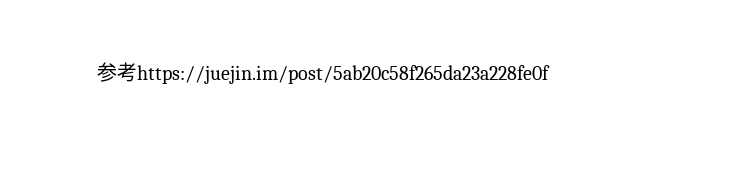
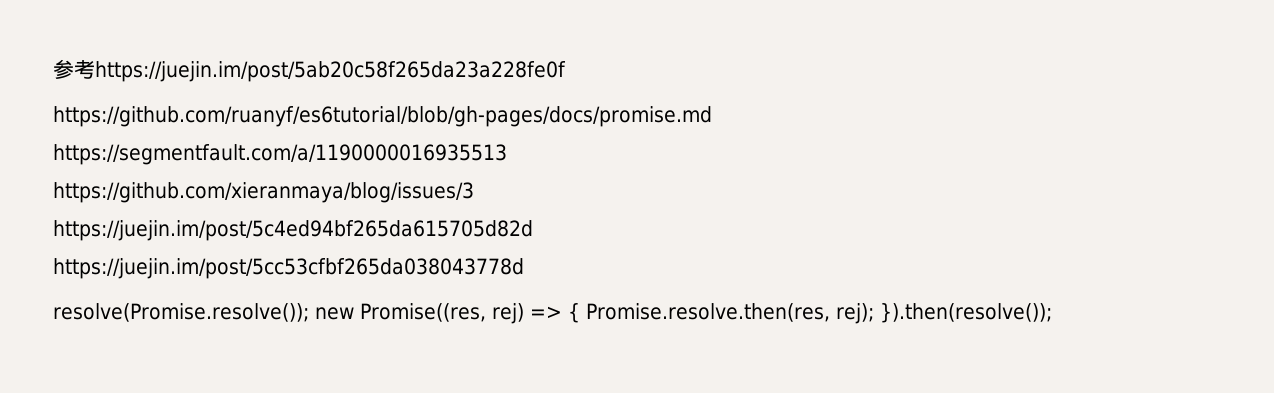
(550, 74) none -> [53,106,712,127] [53,144,507,165] [53,182,474,203] [53,220,533,241] [53,258,524,279] [53,303,1052,324] // https://github.com/ruanyf/es6tutorial/blob/gh-pages/docs/promise.md // https://segmentfault.com/a/1190000016935513 // https://github.com/xieranmaya/blog/issues/3 // https://juejin.im/post/5c4ed94bf265da615705d82d // https://juejin.im/post/5cc53cfbf265da038043778d // resolve(Promise.resolve()); new Promise((res, rej) => { Promise.resolve.then(res, rej); }).then(resolve());

